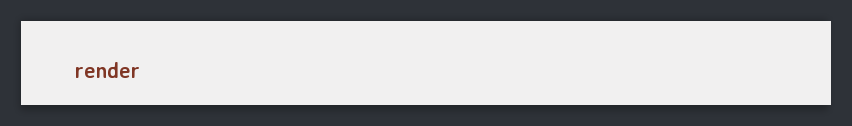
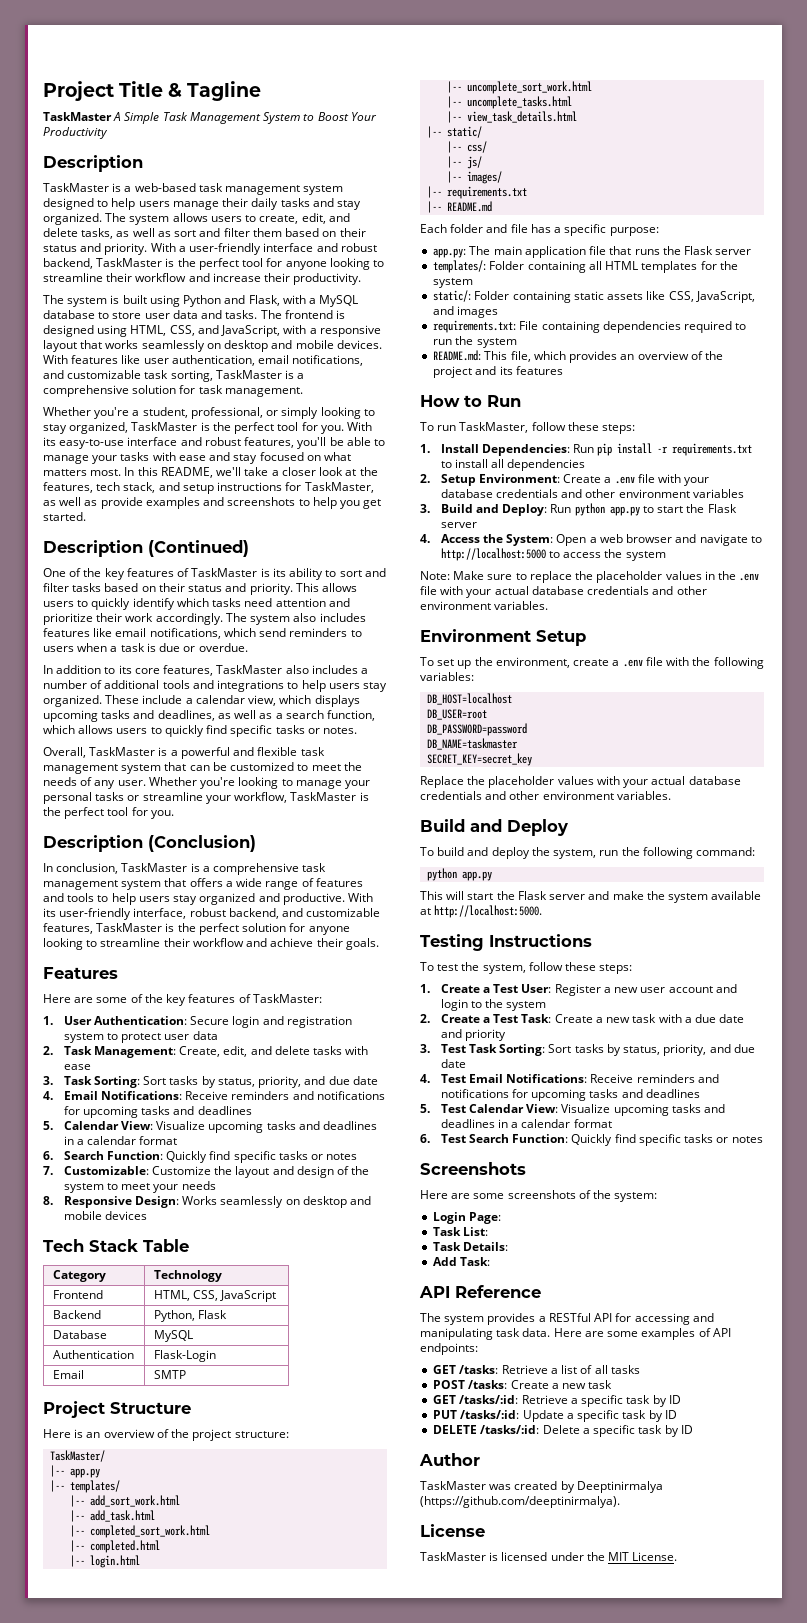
[75,62,140,78] render -> [43,81,262,101] [43,112,377,124] [43,127,108,139] [43,155,143,172] [43,183,344,195] [43,198,362,210] [43,213,350,225] [43,228,366,239] [43,243,377,255] [43,258,385,270] [43,273,362,285] [43,295,359,307] [43,310,346,319] [43,325,381,337] [43,340,382,352] [43,355,364,366] [43,370,305,382] [43,385,303,397] [43,407,375,419] [43,422,373,434] [43,437,386,449] [43,452,352,464] [43,467,378,478] [43,482,374,494] [43,497,382,509] [43,512,86,521] [43,540,249,557] [43,568,386,580] [43,583,358,595] [43,598,350,610] [43,613,366,625] [43,628,362,639] [43,643,248,652] [43,665,369,676] [43,680,388,692] [43,695,360,707] [43,710,376,722] [43,725,358,737] [43,747,325,759] [43,762,362,774] [43,777,371,789] [43,792,369,804] [43,807,174,819] [43,835,256,852] [43,863,327,875] [43,878,363,890] [43,893,374,905] [43,908,381,920] [43,923,350,935] [43,938,379,950] [43,967,118,979] [43,994,322,1006] [43,1016,352,1028] [63,1031,218,1043] [43,1046,369,1058] [63,1064,91,1070] [43,1076,378,1088] [43,1091,385,1100] [63,1106,252,1118] [43,1121,378,1133] [63,1136,178,1145] [43,1151,358,1163] [43,1166,370,1178] [63,1181,216,1193] [43,1196,372,1208] [63,1211,147,1220] [43,1239,189,1252] [52,1270,106,1282] [153,1270,222,1282] [52,1290,103,1299] [153,1290,277,1302] [52,1310,101,1319] [153,1310,227,1322] [52,1330,107,1339] [153,1330,193,1342] [52,1350,134,1359] [153,1350,216,1362] [52,1370,84,1379] [153,1370,186,1379] [43,1401,191,1418] [43,1429,289,1441] [50,1450,106,1462] [50,1465,101,1478] [50,1480,121,1493] [70,1495,181,1507] [70,1510,156,1522] [70,1525,211,1538] [70,1540,161,1553] [70,1555,141,1568] [447,81,593,94] [447,96,573,109] [447,111,578,123] [427,126,483,138] [447,141,488,153] [447,156,483,169] [447,171,503,184] [427,186,528,199] [427,201,493,213] [420,224,659,236] [433,246,752,258] [433,260,738,273] [433,278,474,288] [433,290,755,303] [433,306,499,318] [433,320,747,333] [433,336,517,348] [433,350,724,363] [433,366,563,378] [420,395,521,407] [420,422,636,434] [420,443,753,456] [440,459,586,471] [420,474,710,486] [440,489,744,498] [420,503,737,516] [440,522,477,528] [420,534,762,546] [440,548,666,561] [420,571,760,583] [420,586,707,598] [420,601,549,610] [420,629,586,646] [420,657,764,669] [420,672,474,681] [427,693,513,705] [427,709,488,720] [427,723,528,736] [427,738,519,750] [427,753,533,766] [420,776,741,788] [420,791,671,800] [420,819,568,836] [420,847,756,859] [427,868,493,881] [420,891,762,903] [420,905,543,918] [420,934,592,951] [420,962,633,974] [420,984,737,996] [440,999,547,1011] [420,1014,745,1023] [440,1029,506,1041] [420,1044,755,1056] [440,1059,466,1068] [420,1074,719,1083] [440,1089,700,1101] [420,1104,726,1116] [440,1119,612,1128] [420,1134,763,1146] [420,1162,526,1175] [420,1190,658,1202] [433,1212,502,1224] [433,1227,489,1236] [433,1242,509,1251] [433,1257,491,1266] [419,1285,541,1298] [420,1313,714,1325] [420,1328,731,1340] [420,1343,478,1355] [433,1365,640,1374] [433,1380,613,1389] [433,1395,681,1407] [433,1410,677,1422] [433,1425,693,1437] [419,1453,480,1466] [420,1481,663,1493] [420,1496,620,1508] [420,1524,485,1537] [420,1552,678,1561] Project Title & Tagline // TaskMaster A Simple Task Management System to Boost Your Productivity // Description // TaskMaster is a web-based task management system designed to help users manage their daily tasks and stay organized. The system allows users to create, edit, and delete tasks, as well as sort and filter them based on their status and priority. With a user-friendly interface and robust backend, TaskMaster is the perfect tool for anyone looking to streamline their workflow and increase their productivity. // The system is built using Python and Flask, with a MySQL database to store user data and tasks. The frontend is designed using HTML, CSS, and JavaScript, with a responsive layout that works seamlessly on desktop and mobile devices. With features like user authentication, email notifications, and customizable task sorting, TaskMaster is a comprehensive solution for task management. // Whether you're a student, professional, or simply looking to stay organized, TaskMaster is the perfect tool for you. With its easy-to-use interface and robust features, you'll be able to manage your tasks with ease and stay focused on what matters most. In this README, we'll take a closer look at the features, tech stack, and setup instructions for TaskMaster, as well as provide examples and screenshots to help you get started. // Description (Continued) // One of the key features of TaskMaster is its ability to sort and filter tasks based on their status and priority. This allows users to quickly identify which tasks need attention and prioritize their work accordingly. The system also includes features like email notifications, which send reminders to users when a task is due or overdue. // In addition to its core features, TaskMaster also includes a number of additional tools and integrations to help users stay organized. These include a calendar view, which displays upcoming tasks and deadlines, as well as a search function, which allows users to quickly find specific tasks or notes. // Overall, TaskMaster is a powerful and flexible task management system that can be customized to meet the needs of any user. Whether you're looking to manage your personal tasks or streamline your workflow, TaskMaster is the perfect tool for you. // Description (Conclusion) // In conclusion, TaskMaster is a comprehensive task management system that offers a wide range of features and tools to help users stay organized and productive. With its user-friendly interface, robust backend, and customizable features, TaskMaster is the perfect solution for anyone looking to streamline their workflow and achieve their goals. // Features // Here are some of the key features of TaskMaster: // 1. User Authentication: Secure login and registration system to protect user data // 2. Task Management: Create, edit, and delete tasks with ease // 3. Task Sorting: Sort tasks by status, priority, and due date // 4. Email Notifications: Receive reminders and notifications for upcoming tasks and deadlines // 5. Calendar View: Visualize upcoming tasks and deadlines in a calendar format // 6. Search Function: Quickly find specific tasks or notes // 7. Customizable: Customize the layout and design of the system to meet your needs // 8. Responsive Design: Works seamlessly on desktop and mobile devices // Tech Stack Table // Category | Technology // Frontend | HTML, CSS, JavaScript // Backend | Python, Flask // Database | MySQL // Authentication | Flask-Login // Email | SMTP // Project Structure // Here is an overview of the project structure: // TaskMaster/ // |-- app.py // |-- templates/ // |-- add_sort_work.html // |-- add_task.html // |-- completed_sort_work.html // |-- completed.html // |-- login.html // |-- uncomplete_sort_work.html // |-- uncomplete_tasks.html // |-- view_task_details.html // |-- static/ // |-- css/ // |-- js/ // |-- images/ // |-- requirements.txt // |-- README.md // Each folder and file has a specific purpose: // app.py: The main application file that runs the Flask server // templates/: Folder containing all HTML templates for the system // static/: Folder containing static assets like CSS, JavaScript, and images // requirements.txt: File containing dependencies required to run the system // README.md: This file, which provides an overview of the project and its features // How to Run // To run TaskMaster, follow these steps: // 1. Install Dependencies: Run pip install -r requirements.txt to install all dependencies // 2. Setup Environment: Create a .env file with your database credentials and other environment variables // 3. Build and Deploy: Run python app.py to start the Flask server // 4. Access the System: Open a web browser and navigate to http://localhost:5000 to access the system // Note: Make sure to replace the placeholder values in the .env file with your actual database credentials and other environment variables. // Environment Setup // To set up the environment, create a .env file with the following variables: // DB_HOST=localhost // DB_USER=root // DB_PASSWORD=password // DB_NAME=taskmaster // SECRET_KEY=secret_key // Replace the placeholder values with your actual database credentials and other environment variables. // Build and Deploy // To build and deploy the system, run the following command: // python app.py // This will start the Flask server and make the system available at http://localhost:5000. // Testing Instructions // To test the system, follow these steps: // 1. Create a Test User: Register a new user account and login to the system // 2. Create a Test Task: Create a new task with a due date and priority // 3. Test Task Sorting: Sort tasks by status, priority, and due date // 4. Test Email Notifications: Receive reminders and notifications for upcoming tasks and deadlines // 5. Test Calendar View: Visualize upcoming tasks and deadlines in a calendar format // 6. Test Search Function: Quickly find specific tasks or notes // Screenshots // Here are some screenshots of the system: // Login Page: // Task List: // Task Details: // Add Task: // API Reference // The system provides a RESTful API for accessing and manipulating task data. Here are some examples of API endpoints: // GET /tasks: Retrieve a list of all tasks // POST /tasks: Create a new task // GET /tasks/:id: Retrieve a specific task by ID // PUT /tasks/:id: Update a specific task by ID // DELETE /tasks/:id: Delete a specific task by ID // Author // TaskMaster was created by Deeptinirmalya (https://github.com/deeptinirmalya). // License // TaskMaster is licensed under the MIT License.

